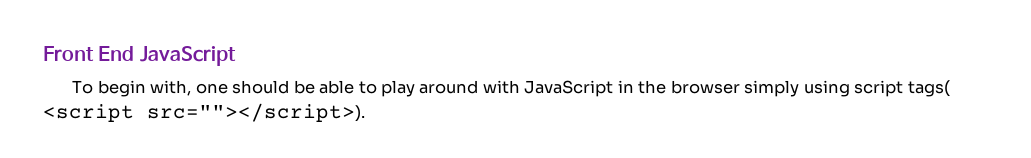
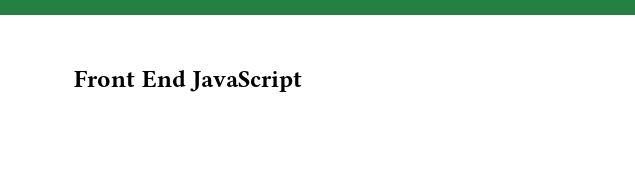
[72,80,950,97] [43,103,365,122] // To begin with, one should be able to play around with JavaScript in the browser simply using script tags( <script src=""></script>). -> (303, 81) none

